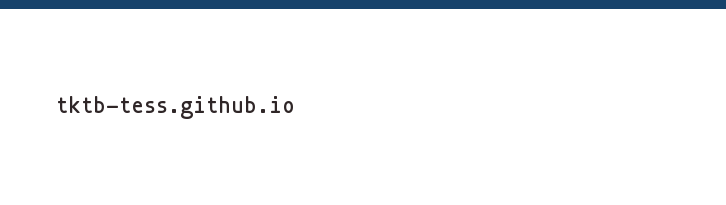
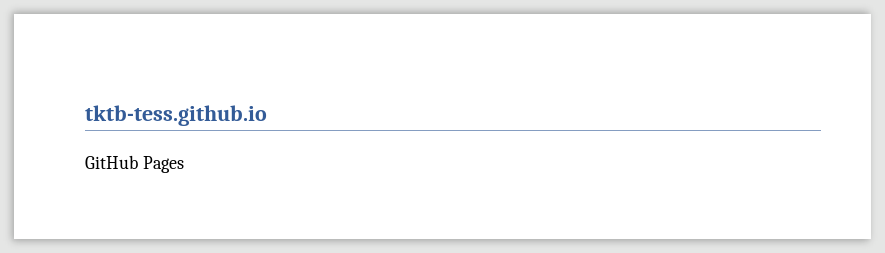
(295, 107) none -> [85,155,184,173] // GitHub Pages

